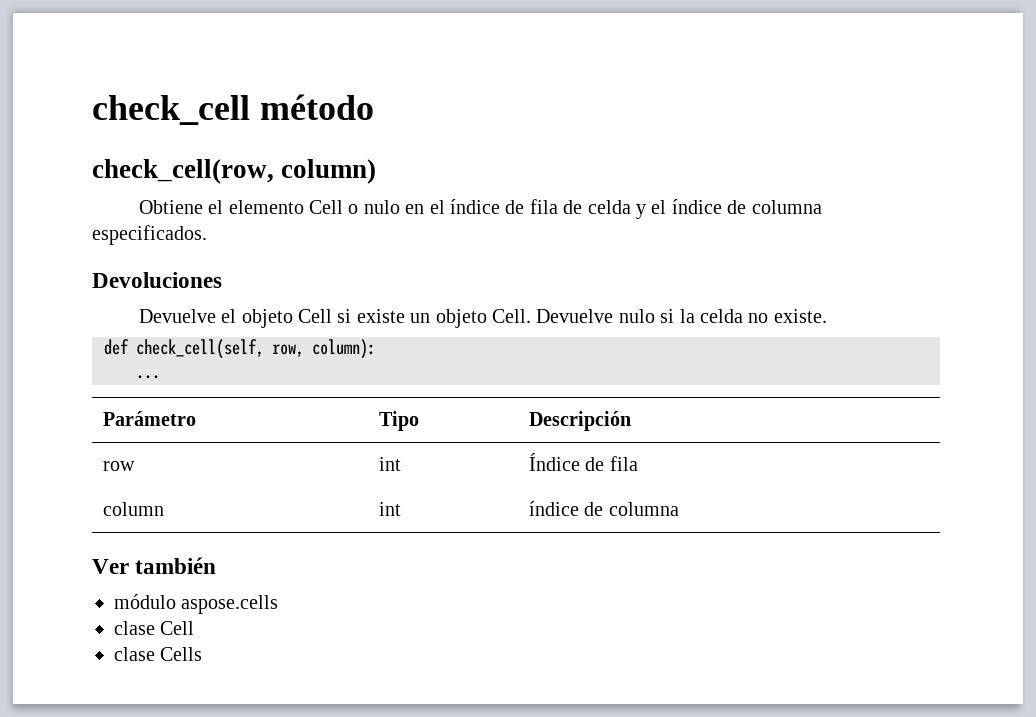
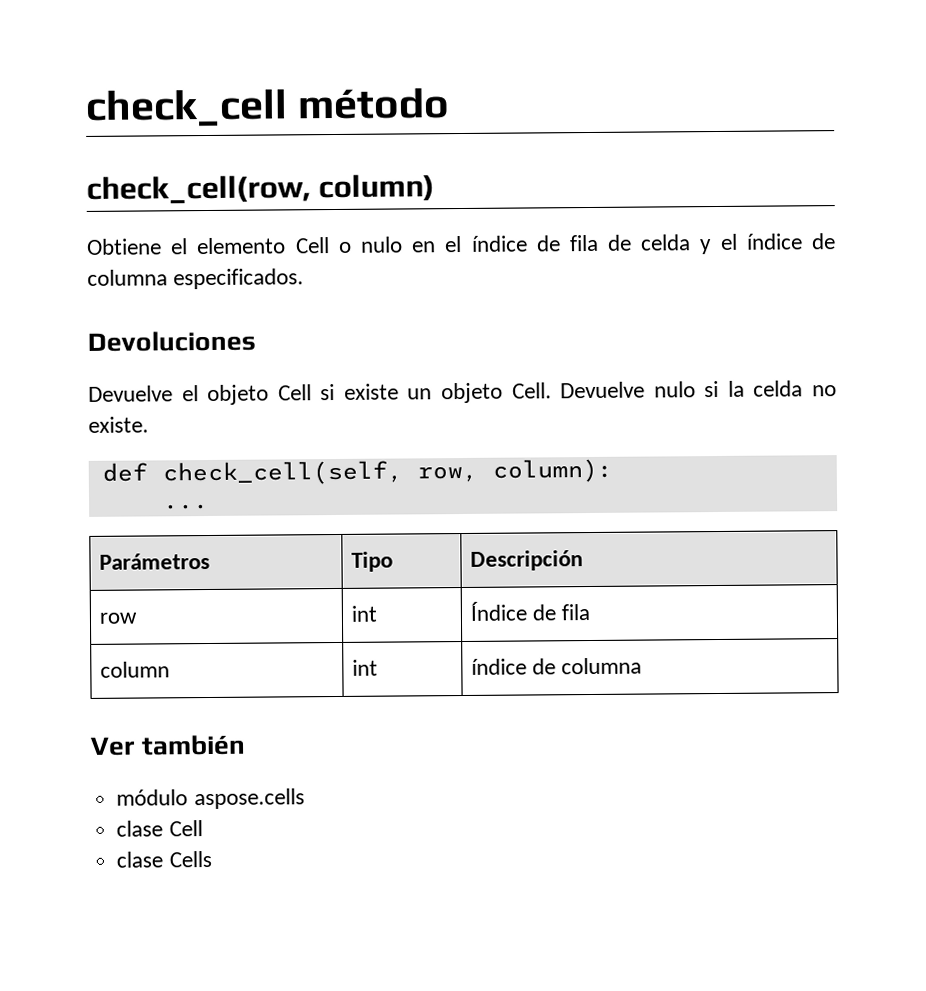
[102,411,196,426] Parámetro -> [98,552,210,570] Parámetros

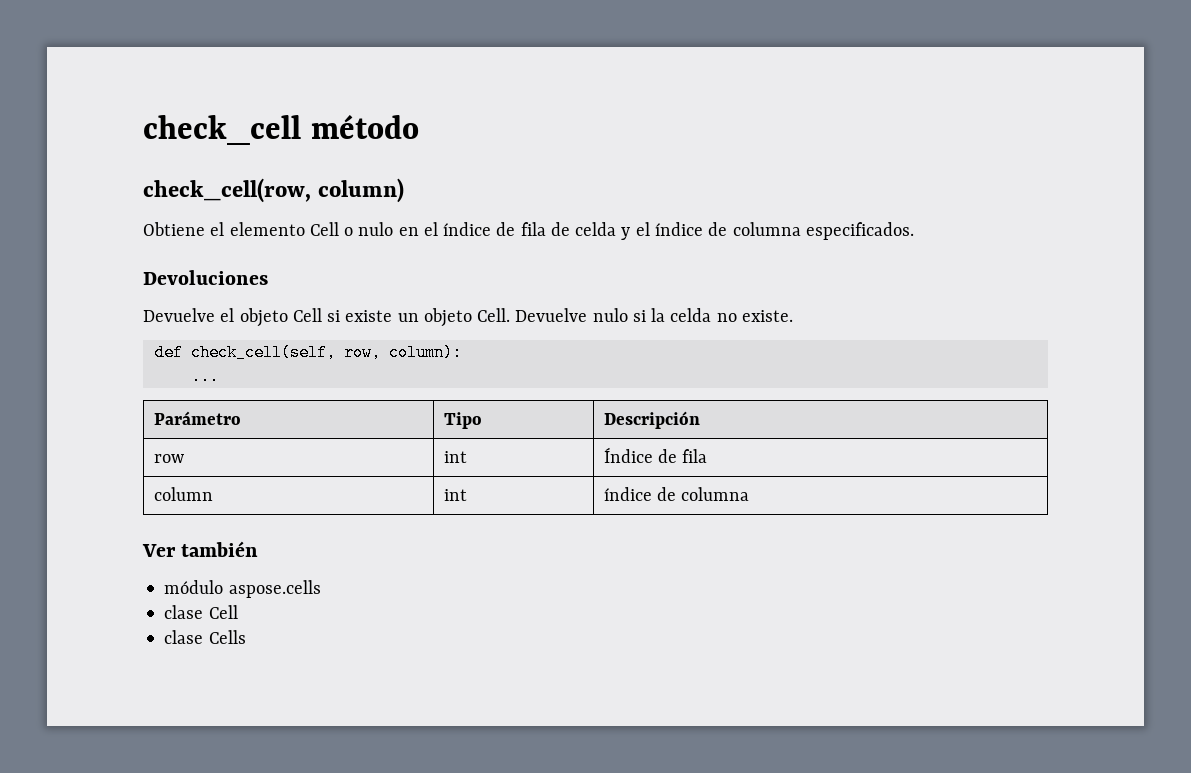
[98,552,210,570] Parámetros -> [153,411,241,425] Parámetro

